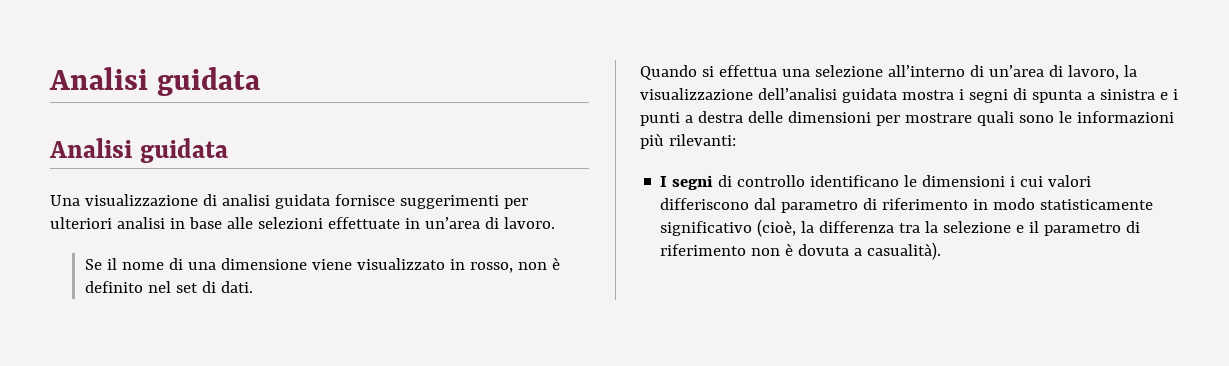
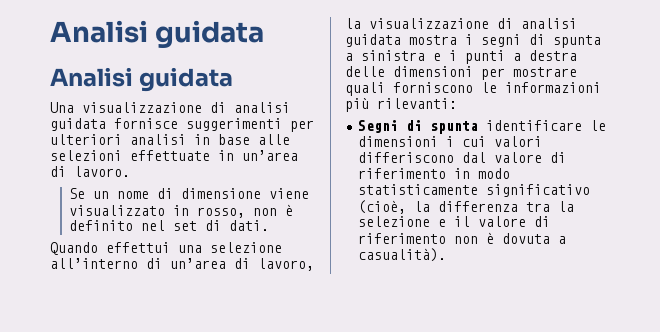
[106,258,117,270] il -> [92,191,109,199] un
[187,262,216,270] una -> (173, 193) none
[701,65,777,77] si effettua -> [106,242,170,253] effettui
[757,88,837,100] dell’analisi -> [497,18,577,29] di analisi
[1018,115,1054,123] sono -> [393,82,473,93] forniscono
[660,175,900,190] I segni di controllo identificano -> [358,120,583,134] Segni di spunta identificare
[781,200,859,213] parametro -> [494,152,543,163] valore
[1044,223,1122,236] parametro -> [478,216,527,227] valore

